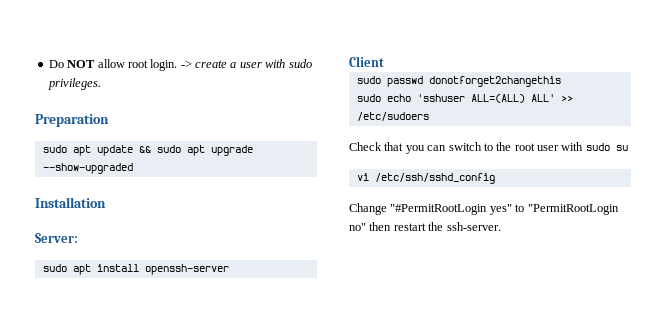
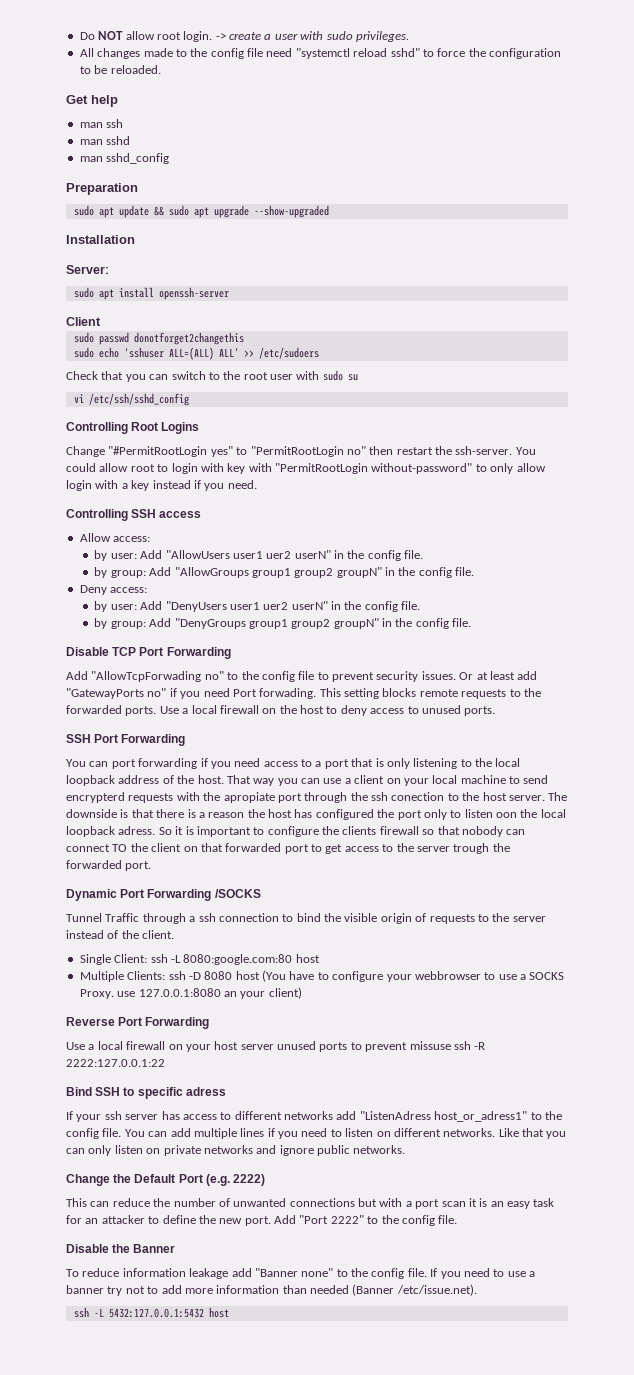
(101, 84) none -> [79,48,561,59] [79,65,161,74] [66,95,118,107] [79,119,124,128] [79,136,131,145] [79,153,170,164] // All changes made to the config file need "systemctl reload sshd" to force the configuration to be reloaded. // Get help // man ssh // man sshd // man sshd_config
(495, 178) none -> [66,422,200,434] // Controlling Root Logins
(501, 226) none -> [515,447,536,455] [66,463,546,474] [66,480,257,491] [66,509,202,521] [79,533,151,542] [94,550,424,561] [94,567,475,578] [79,585,148,595] [94,601,421,612] [94,618,472,629] [66,647,231,659] [66,671,538,682] [66,688,541,699] [66,705,496,716] [66,734,186,746] [66,758,521,769] [66,775,549,786] [66,792,568,803] [66,809,566,820] [66,826,526,837] [66,843,510,854] [66,860,152,871] [66,889,261,901] [66,913,546,924] [66,930,175,939] [79,954,320,965] [79,970,565,982] [79,987,302,999] [66,1017,210,1029] [66,1041,486,1052] [66,1059,165,1067] [66,1087,226,1099] [66,1111,562,1122] [66,1128,567,1139] [66,1145,406,1156] [66,1174,266,1186] [66,1198,555,1209] [66,1215,458,1226] [66,1244,176,1253] [66,1268,535,1279] [66,1284,477,1296] [73,1307,229,1318] You could allow root to login with key with "PermitRootLogin without-password" to only allow login with a key instead if you need. // Controlling SSH access // Allow access: // by user: Add "AllowUsers user1 uer2 userN" in the config file. // by group: Add "AllowGroups group1 group2 groupN" in the config file. // Deny access: // by user: Add "DenyUsers user1 uer2 userN" in the config file. // by group: Add "DenyGroups group1 group2 groupN" in the config file. // Disable TCP Port Forwarding // Add "AllowTcpForwading no" to the config file to prevent security issues. Or at least add "GatewayPorts no" if you need Port forwading. This setting blocks remote requests to the forwarded ports. Use a local firewall on the host to deny access to unused ports. // SSH Port Forwarding // You can port forwarding if you need access to a port that is only listening to the local loopback address of the host. That way you can use a client on your local machine to send encrypterd requests with the apropiate port through the ssh conection to the host server. The downside is that there is a reason the host has configured the port only to listen oon the local loopback adress. So it is important to configure the clients firewall so that nobody can connect TO the client on that forwarded port to get access to the server trough the forwarded port. // Dynamic Port Forwarding /SOCKS // Tunnel Traffic through a ssh connection to bind the visible origin of requests to the server instead of the client. // Single Client: ssh -L 8080:google.com:80 host // Multiple Clients: ssh -D 8080 host (You have to configure your webbrowser to use a SOCKS Proxy. use 127.0.0.1:8080 an your client) // Reverse Port Forwarding // Use a local firewall on your host server unused ports to prevent missuse ssh -R 2222:127.0.0.1:22 // Bind SSH to specific adress // If your ssh server has access to different networks add "ListenAdress host_or_adress1" to the config file. You can add multiple lines if you need to listen on different networks. Like that you can only listen on private networks and ignore public networks. // Change the Default Port (e.g. 2222) // This can reduce the number of unwanted connections but with a port scan it is an easy task for an attacker to define the new port. Add "Port 2222" to the config file. // Disable the Banner // To reduce information leakage add "Banner none" to the config file. If you need to use a banner try not to add more information than needed (Banner /etc/issue.net). // ssh -L 5432:127.0.0.1:5432 host

